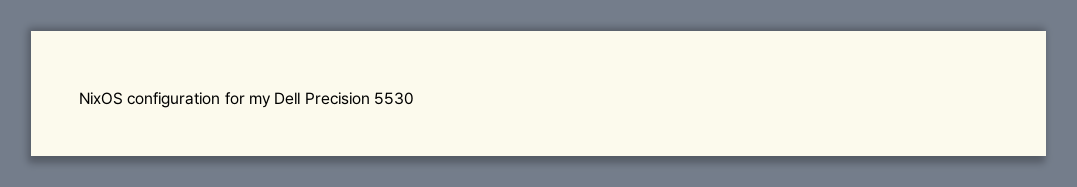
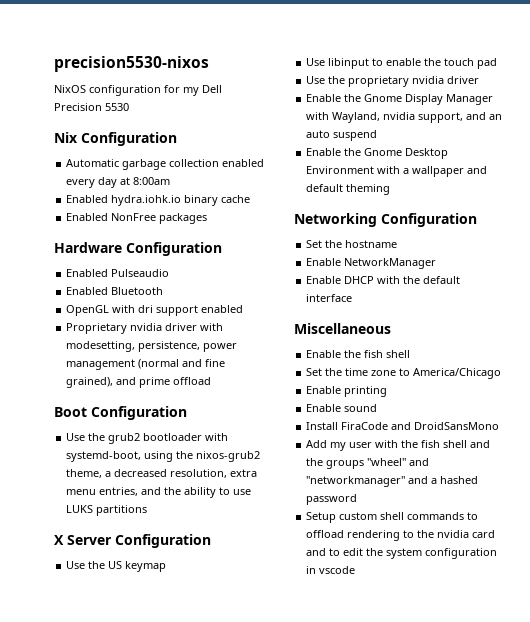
(79, 98) none -> [54,56,209,72] precision5530-nixos //
(414, 98) none -> [54,132,177,146] [66,159,265,170] [66,177,171,188] [66,195,251,206] [66,213,208,224] [54,242,222,256] [66,269,170,277] [66,287,164,295] [66,305,244,316] [66,323,224,334] [66,341,238,352] [66,359,226,370] [66,377,212,388] [54,406,187,420] [66,433,229,444] [66,451,261,462] [66,469,258,478] [66,487,252,498] [66,505,148,516] [54,534,211,548] [66,561,167,572] [306,58,498,69] [306,76,480,87] [306,94,494,105] [306,112,503,123] [306,130,378,141] [306,148,449,159] [306,166,488,177] [306,184,391,195] [294,213,477,227] [306,240,398,248] [306,258,437,269] [306,276,461,284] [306,294,353,302] [294,323,391,334] [306,350,411,358] [306,368,502,379] [306,386,388,397] [306,404,378,412] [306,422,500,430] [306,440,491,451] [306,458,430,469] [306,476,479,487] [306,494,358,505] [306,512,479,523] [306,530,496,541] [306,548,498,559] [306,566,356,574] // Nix Configuration // Automatic garbage collection enabled every day at 8:00am // Enabled hydra.iohk.io binary cache // Enabled NonFree packages // Hardware Configuration // Enabled Pulseaudio // Enabled Bluetooth // OpenGL with dri support enabled // Proprietary nvidia driver with modesetting, persistence, power management (normal and fine grained), and prime offload // Boot Configuration // Use the grub2 bootloader with systemd-boot, using the nixos-grub2 theme, a decreased resolution, extra menu entries, and the ability to use LUKS partitions // X Server Configuration // Use the US keymap // Use libinput to enable the touch pad // Use the proprietary nvidia driver // Enable the Gnome Display Manager with Wayland, nvidia support, and an auto suspend // Enable the Gnome Desktop Environment with a wallpaper and default theming // Networking Configuration // Set the hostname // Enable NetworkManager // Enable DHCP with the default interface // Miscellaneous // Enable the fish shell // Set the time zone to America/Chicago // Enable printing // Enable sound // Install FiraCode and DroidSansMono // Add my user with the fish shell and the groups "wheel" and "networkmanager" and a hashed password // Setup custom shell commands to offload rendering to the nvidia card and to edit the system configuration in vscode

